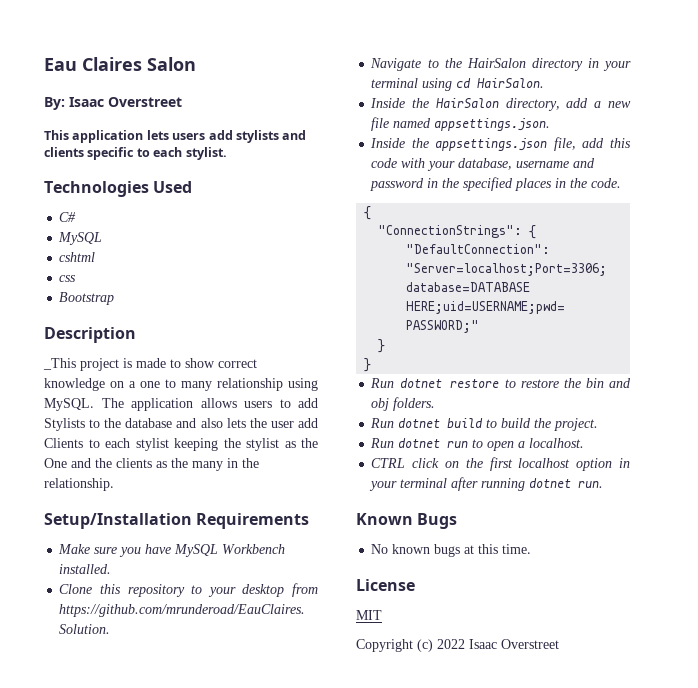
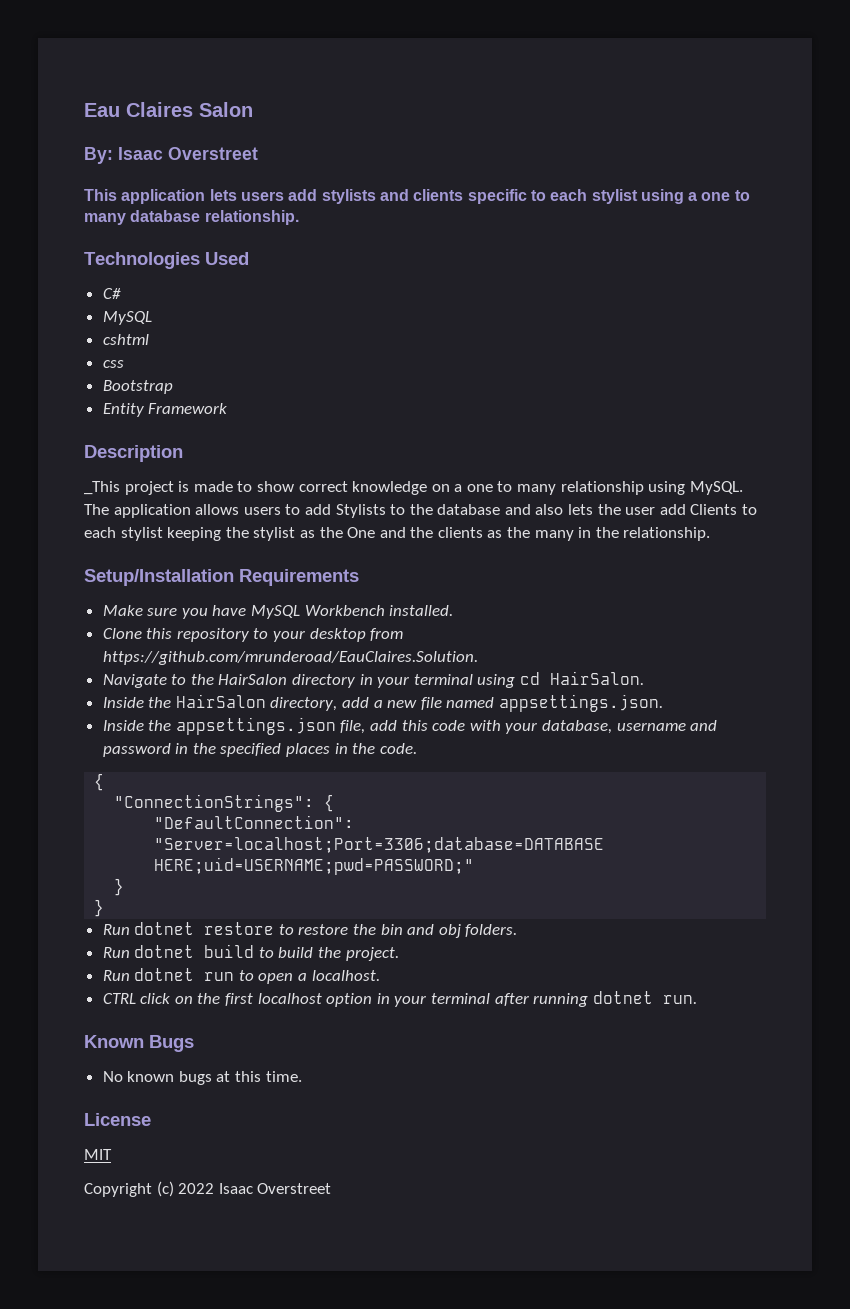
[185,147,227,160] stylist. -> [591,189,750,204] [84,210,299,225] stylist using a one to many database relationship.
(115, 298) none -> [102,403,228,417] // Entity Framework

